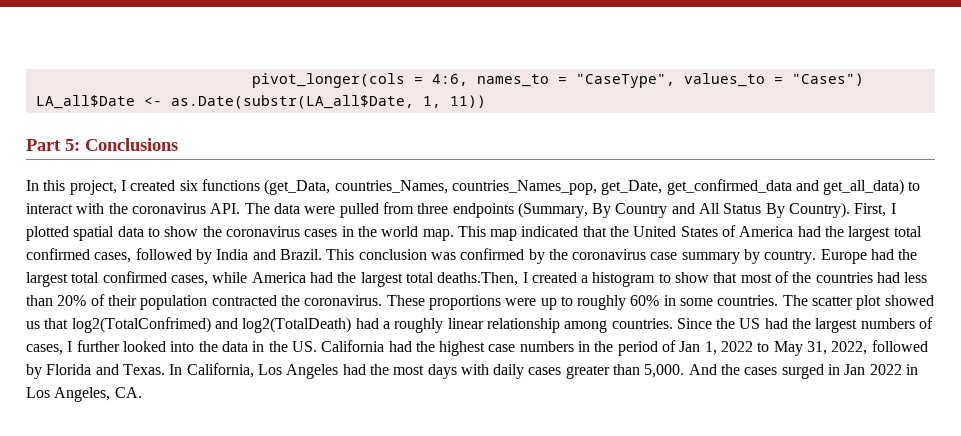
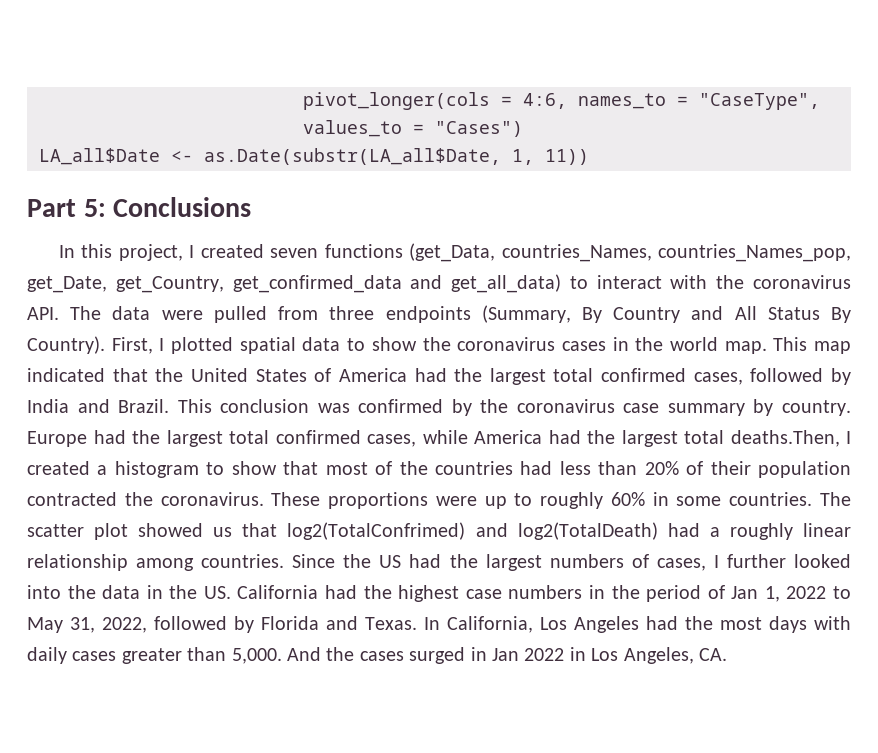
[179,180,198,191] six -> [270,248,319,258] seven
(663, 187) none -> [115,276,224,293] get_Country,

